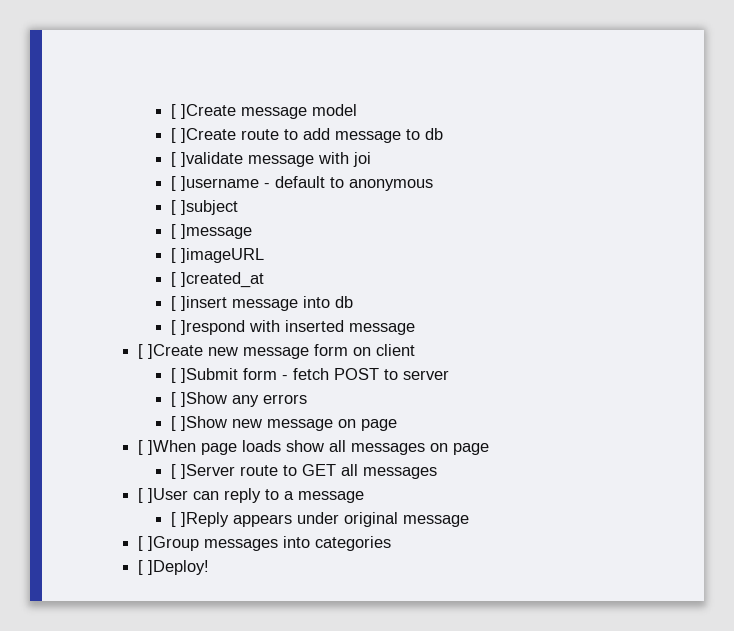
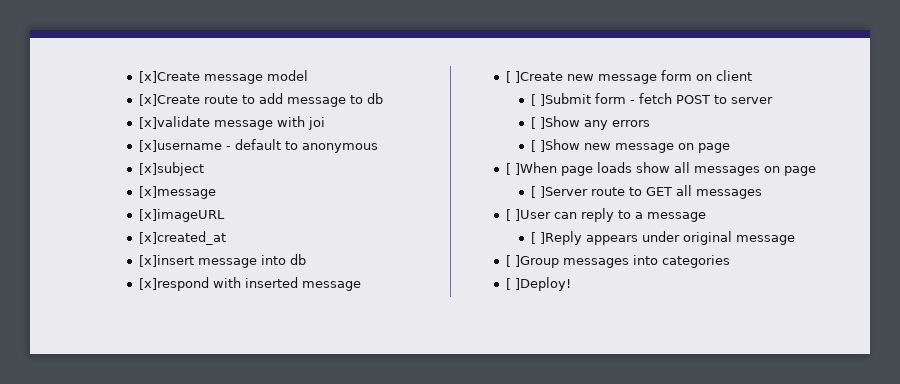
[170,104,236,119] [ ]Create -> [138,71,200,83] [x]Create
[170,128,236,143] [ ]Create -> [138,94,200,106] [x]Create
[170,152,243,167] [ ]validate -> [138,116,210,129] [x]validate
[170,176,259,191] [ ]username -> [138,140,222,152] [x]username
[170,200,238,215] [170,224,252,239] [170,248,264,263] [170,272,264,288] [170,296,227,311] [ ]subject // [ ]message // [ ]imageURL // [ ]created_at // [ ]insert -> [138,162,204,176] [138,186,216,199] [138,209,225,222] [138,231,226,245] [138,255,194,267] [x]subject // [x]message // [x]imageURL // [x]created_at // [x]insert
[170,320,245,335] [ ]respond -> [138,277,209,291] [x]respond

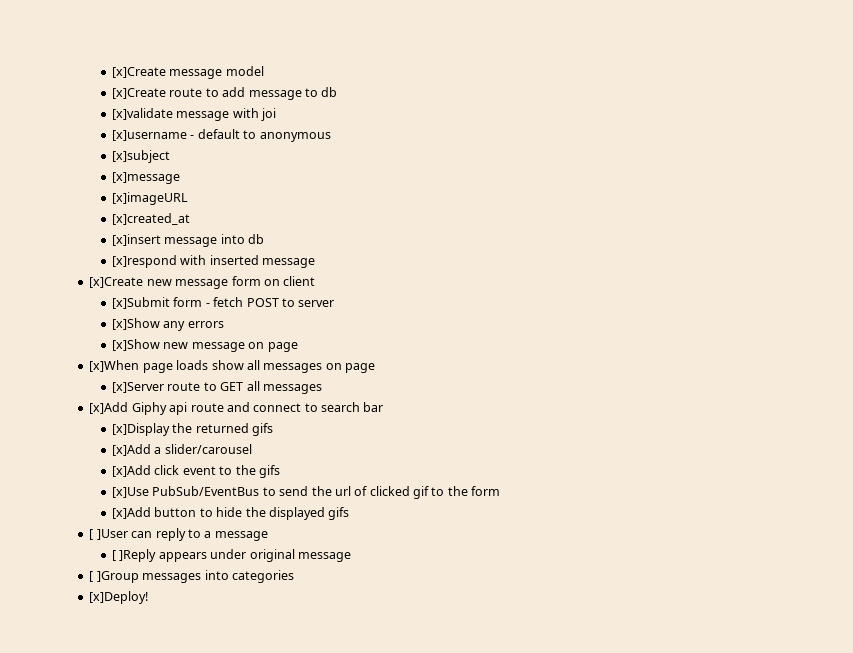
[505,71,563,83] [ ]Create -> [89,277,144,288] [x]Create
[530,93,591,106] [ ]Submit -> [112,297,171,309] [x]Submit
[530,116,580,129] [ ]Show -> [112,318,161,330] [x]Show
[530,139,580,152] [ ]Show -> [112,339,161,351] [x]Show
[505,162,557,175] [ ]When -> [89,360,140,372] [x]When
[530,186,588,198] [ ]Server -> [112,382,165,393] [x]Server
(762, 194) none -> [89,402,384,415] [112,423,274,436] [112,444,252,456] [112,465,280,478] [112,486,501,499] [112,507,350,520] // [x]Add Giphy api route and connect to search bar // [x]Display the returned gifs // [x]Add a slider/carousel // [x]Add click event to the gifs // [x]Use PubSub/EventBus to send the url of clicked gif to the form // [x]Add button to hide the displayed gifs
[505,277,571,291] [ ]Deploy! -> [89,591,149,604] [x]Deploy!

